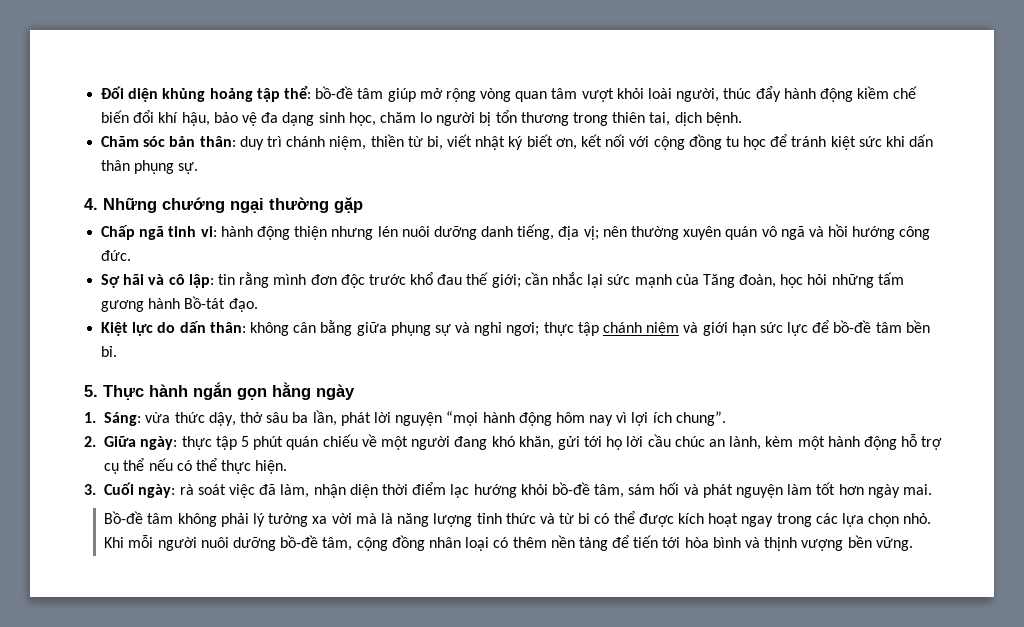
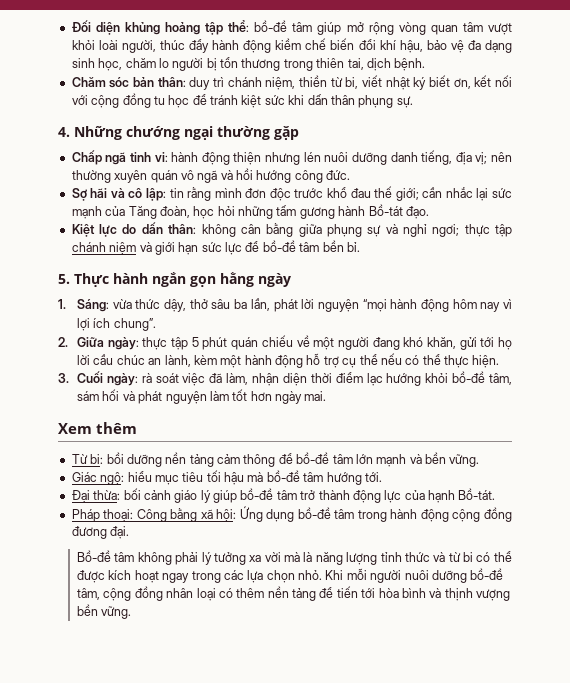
(932, 489) none -> [58,422,138,434] [71,452,480,467] [71,470,382,485] [71,488,496,503] [71,506,513,522] [71,526,130,539] // Xem thêm // Từ bi: bồi dưỡng nền tảng cảm thông để bồ-đề tâm lớn mạnh và bền vững. // Giác ngộ: hiểu mục tiêu tối hậu mà bồ-đề tâm hướng tới. // Đại thừa: bối cảnh giáo lý giúp bồ-đề tâm trở thành động lực của hạnh Bồ-tát. // Pháp thoại: Công bằng xã hội: Ứng dụng bồ-đề tâm trong hành động cộng đồng đương đại.

